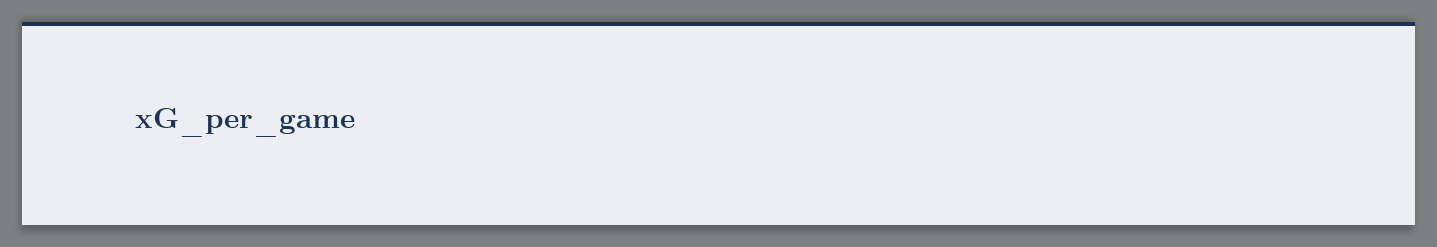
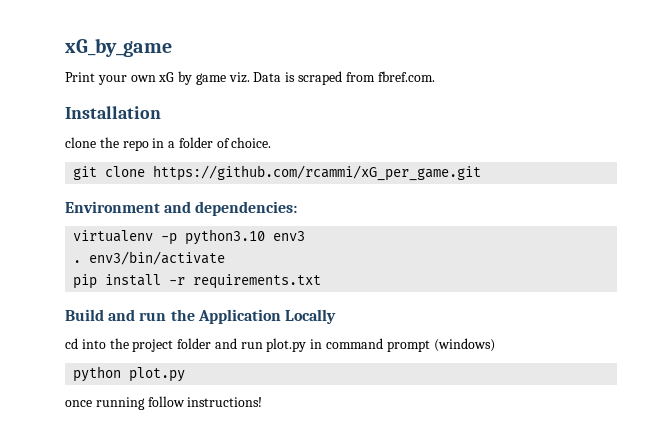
[135,108,355,137] xG_per_game -> [65,38,172,57] [65,71,435,85] [65,106,161,119] [65,137,272,151] [73,165,482,181] [65,201,298,216] [73,229,306,245] [73,251,226,265] [73,274,322,289] [65,309,336,324] [65,338,495,352] [73,366,186,382] [65,396,263,410] xG_by_game // Print your own xG by game viz. Data is scraped from fbref.com. // Installation // clone the repo in a folder of choice. // git clone https://github.com/rcammi/xG_per_game.git // Environment and dependencies: // virtualenv -p python3.10 env3 // . env3/bin/activate // pip install -r requirements.txt // Build and run the Application Locally // cd into the project folder and run plot.py in command prompt (windows) // python plot.py // once running follow instructions!

